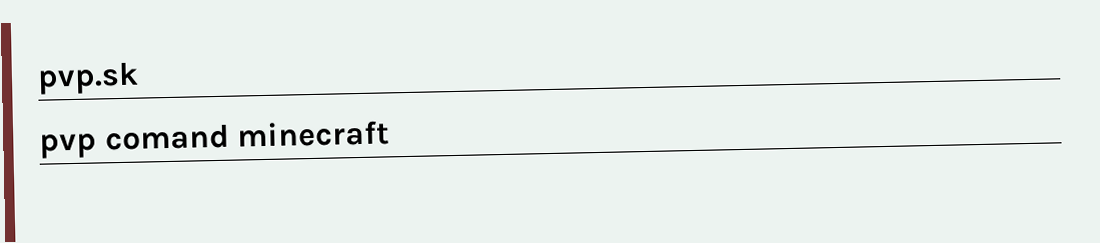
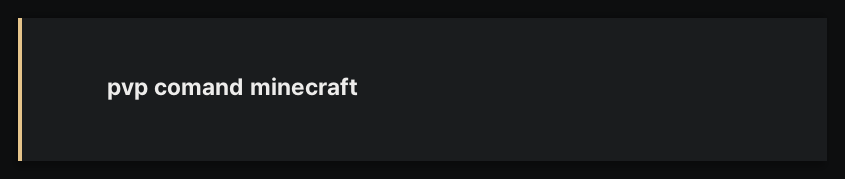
[37,62,139,95] pvp.sk // -> (107, 91) none

